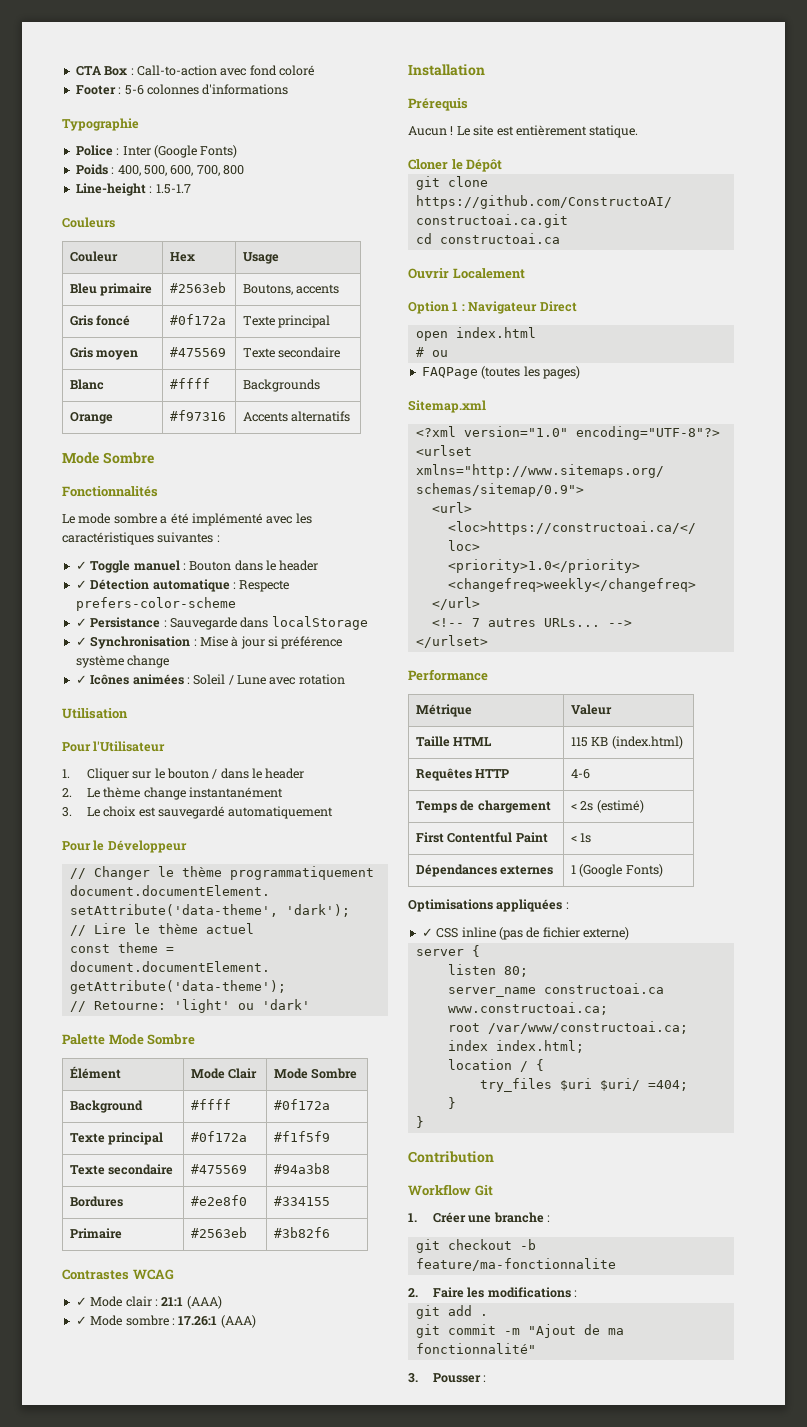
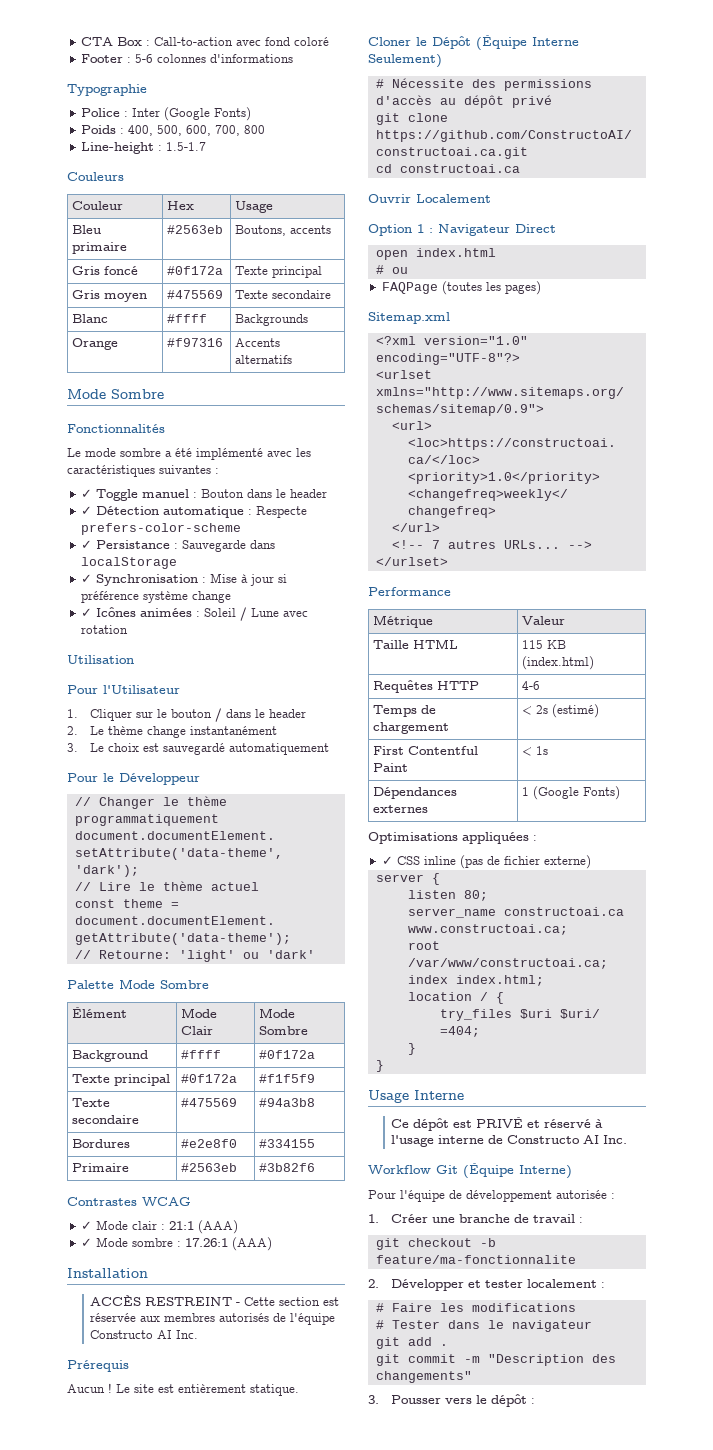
(485, 70) none -> [90,1295,340,1306] [90,1313,336,1325] [90,1330,199,1339] // ACCÈS RESTREINT - Cette section est réservée aux membres autorisés de l'équipe Constructo AI Inc.
(503, 165) none -> [476,35,579,50] [368,54,442,68] [375,78,592,91] [375,95,552,108] (Équipe Interne Seulement) // # Nécessite des permissions d'accès au dépôt privé
[408,1151,494,1163] [408,1184,493,1196] Contribution // Workflow Git -> [368,1090,464,1103] [391,1117,604,1131] [391,1135,628,1147] [368,1163,572,1179] [368,1190,615,1202] Usage Interne // Ce dépôt est PRIVÉ et réservé à l'usage interne de Constructo AI Inc. // Workflow Git (Équipe Interne) // Pour l'équipe de développement autorisée :
(544, 1217) none -> [514,1214,576,1223] de travail
[432,1287,577,1298] Faire les modifications : -> [391,1279,606,1291] [375,1303,576,1312] [375,1320,592,1332] Développer et tester localement : // # Faire les modifications // # Tester dans le navigateur
[527,1324,624,1338] [415,1343,536,1354] "Ajout de ma fonctionnalité" -> [487,1354,616,1366] [375,1371,472,1383] "Description des changements"
(481, 1378) none -> [445,1394,528,1407] vers le dépôt

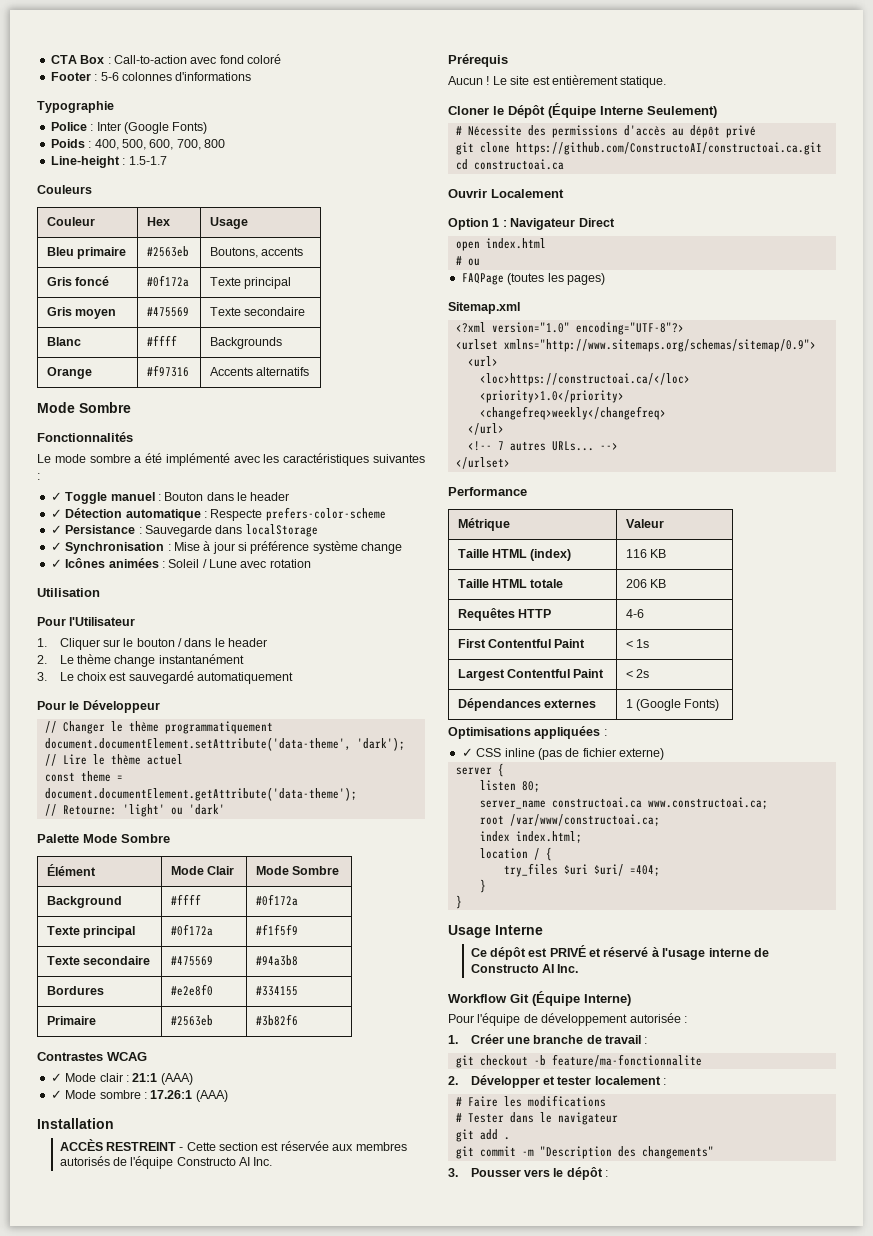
[522,640,567,649] [522,656,595,670] [373,680,480,693] [522,681,541,690] [373,705,437,717] [373,722,450,734] [522,704,600,718] | 115 KB (index.html) // Requêtes HTTP | 4-6 // Temps de chargement | < 2s (estimé) -> [530,549,572,561] [625,549,667,558] [457,579,564,588] [625,579,667,588] [457,608,552,621] [625,609,644,618] (index) | 116 KB // Taille HTML totale | 206 KB // Requêtes HTTP | 4-6
(549, 750) none -> [457,669,605,681] [625,669,650,678] // Largest Contentful Paint | < 2s

